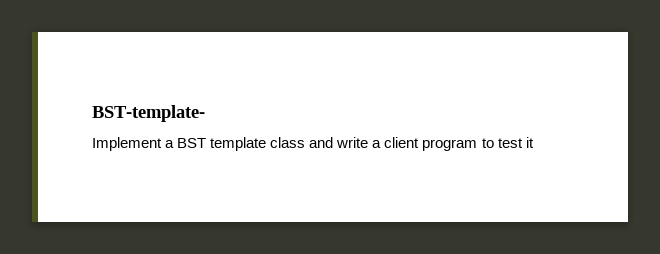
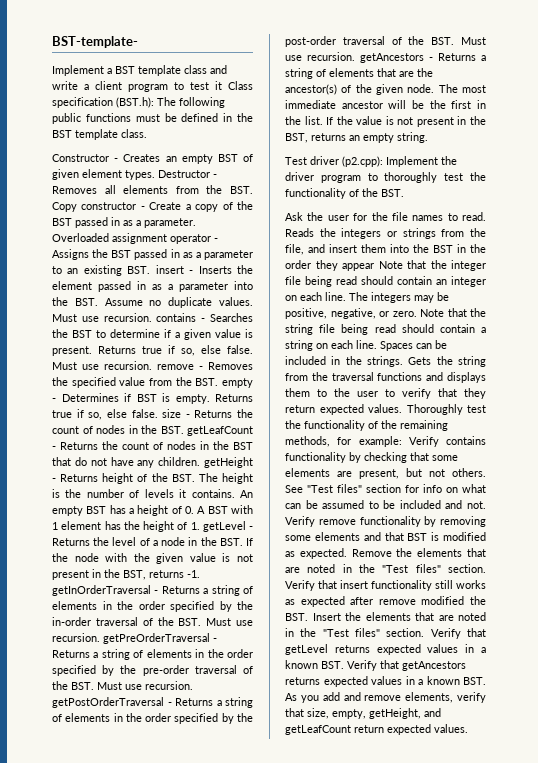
(534, 142) none -> [228,81,253,90] [52,97,225,108] [52,113,254,124] [52,129,147,140] [52,154,253,164] [52,169,217,180] [52,185,253,194] [52,201,253,212] [52,217,196,228] [52,233,218,244] [52,249,253,260] [52,265,253,276] [52,281,253,292] [52,297,253,308] [52,313,253,322] [52,329,253,340] [52,345,253,356] [52,361,253,370] [52,377,253,388] [52,393,253,404] [52,409,253,420] [52,425,253,436] [52,441,253,450] [52,457,253,468] [52,473,253,484] [52,489,253,498] [52,505,254,516] [52,521,253,532] [52,537,254,546] [52,553,254,564] [52,569,200,580] [52,585,254,596] [52,601,253,612] [52,617,253,626] [52,633,217,644] [52,649,253,660] [52,665,253,676] [52,681,193,690] [52,697,253,708] [52,713,253,724] [285,36,486,47] [285,52,486,63] [285,68,433,79] [285,84,486,95] [285,100,486,109] [285,116,486,127] [285,132,428,143] [285,156,457,167] [285,172,486,183] [285,188,404,199] [285,212,486,221] [285,228,486,239] [285,244,486,255] [285,260,486,271] [285,276,486,287] [285,292,449,303] [285,308,486,319] [285,324,486,335] [285,340,447,351] [285,356,486,367] [285,372,486,383] [285,388,486,399] [285,404,486,415] [285,420,448,431] [285,436,486,447] [285,452,458,463] [285,468,486,479] [285,484,486,493] [285,500,486,509] [285,516,486,527] [285,532,486,541] [285,548,486,559] [285,564,486,573] [285,580,486,591] [285,596,486,607] [285,612,486,621] [285,628,486,639] [285,644,486,655] [285,660,466,671] [285,676,486,687] [285,692,486,703] [285,708,441,719] [285,724,468,735] Class specification (BST.h): The following public functions must be defined in the BST template class. // Constructor - Creates an empty BST of given element types. Destructor - Removes all elements from the BST. Copy constructor - Create a copy of the BST passed in as a parameter. Overloaded assignment operator - Assigns the BST passed in as a parameter to an existing BST. insert - Inserts the element passed in as a parameter into the BST. Assume no duplicate values. Must use recursion. contains - Searches the BST to determine if a given value is present. Returns true if so, else false. Must use recursion. remove - Removes the specified value from the BST. empty - Determines if BST is empty. Returns true if so, else false. size - Returns the count of nodes in the BST. getLeafCount - Returns the count of nodes in the BST that do not have any children. getHeight - Returns height of the BST. The height is the number of levels it contains. An empty BST has a height of 0. A BST with 1 element has the height of 1. getLevel - Returns the level of a node in the BST. If the node with the given value is not present in the BST, returns -1. getInOrderTraversal - Returns a string of elements in the order specified by the in-order traversal of the BST. Must use recursion. getPreOrderTraversal - Returns a string of elements in the order specified by the pre-order traversal of the BST. Must use recursion. getPostOrderTraversal - Returns a string of elements in the order specified by the post-order traversal of the BST. Must use recursion. getAncestors - Returns a string of elements that are the ancestor(s) of the given node. The most immediate ancestor will be the first in the list. If the value is not present in the BST, returns an empty string. // Test driver (p2.cpp): Implement the driver program to thoroughly test the functionality of the BST. // Ask the user for the file names to read. Reads the integers or strings from the file, and insert them into the BST in the order they appear Note that the integer file being read should contain an integer on each line. The integers may be positive, negative, or zero. Note that the string file being read should contain a string on each line. Spaces can be included in the strings. Gets the string from the traversal functions and displays them to the user to verify that they return expected values. Thoroughly test the functionality of the remaining methods, for example: Verify contains functionality by checking that some elements are present, but not others. See "Test files" section for info on what can be assumed to be included and not. Verify remove functionality by removing some elements and that BST is modified as expected. Remove the elements that are noted in the "Test files" section. Verify that insert functionality still works as expected after remove modified the BST. Insert the elements that are noted in the "Test files" section. Verify that getLevel returns expected values in a known BST. Verify that getAncestors returns expected values in a known BST. As you add and remove elements, verify that size, empty, getHeight, and getLeafCount return expected values.

